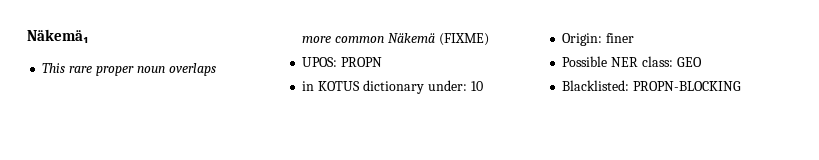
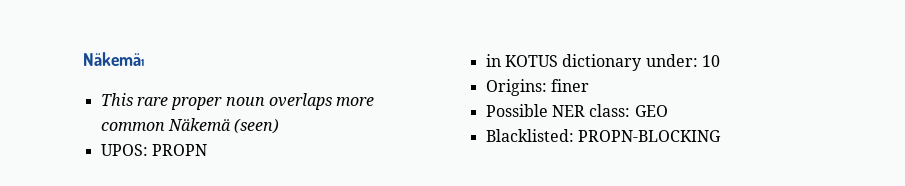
[438,33,489,46] (FIXME) -> [234,118,280,134] (seen)
[562,33,603,46] Origin: -> [485,79,547,96] Origins:

